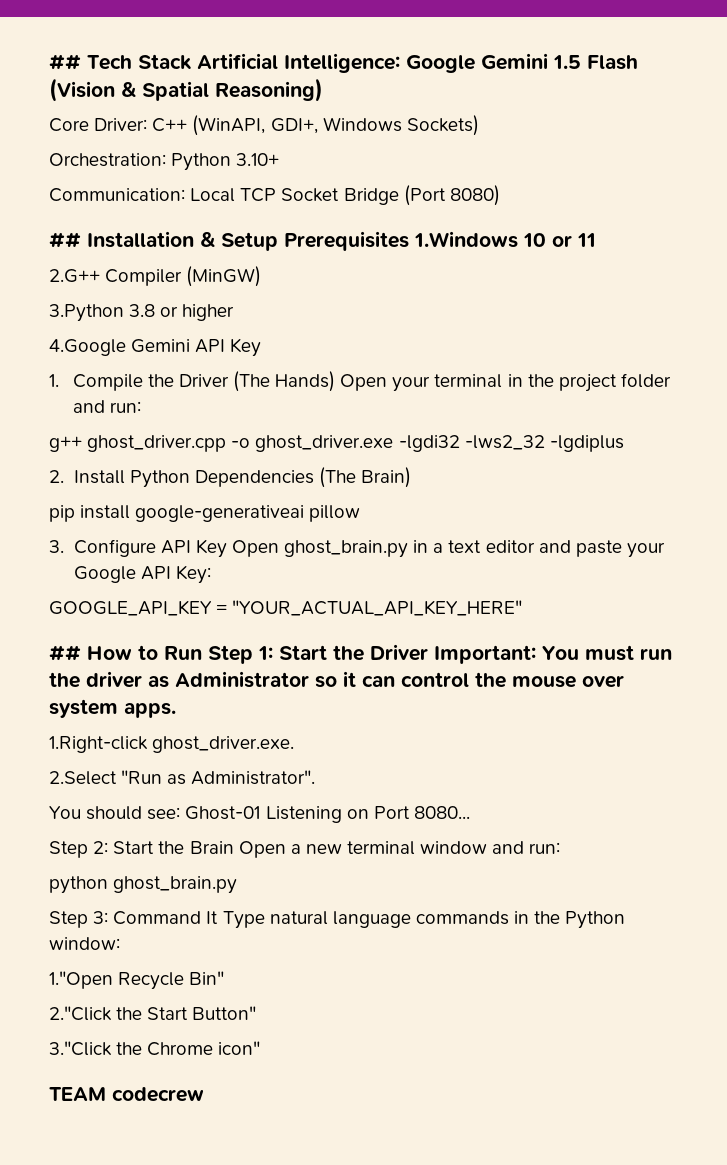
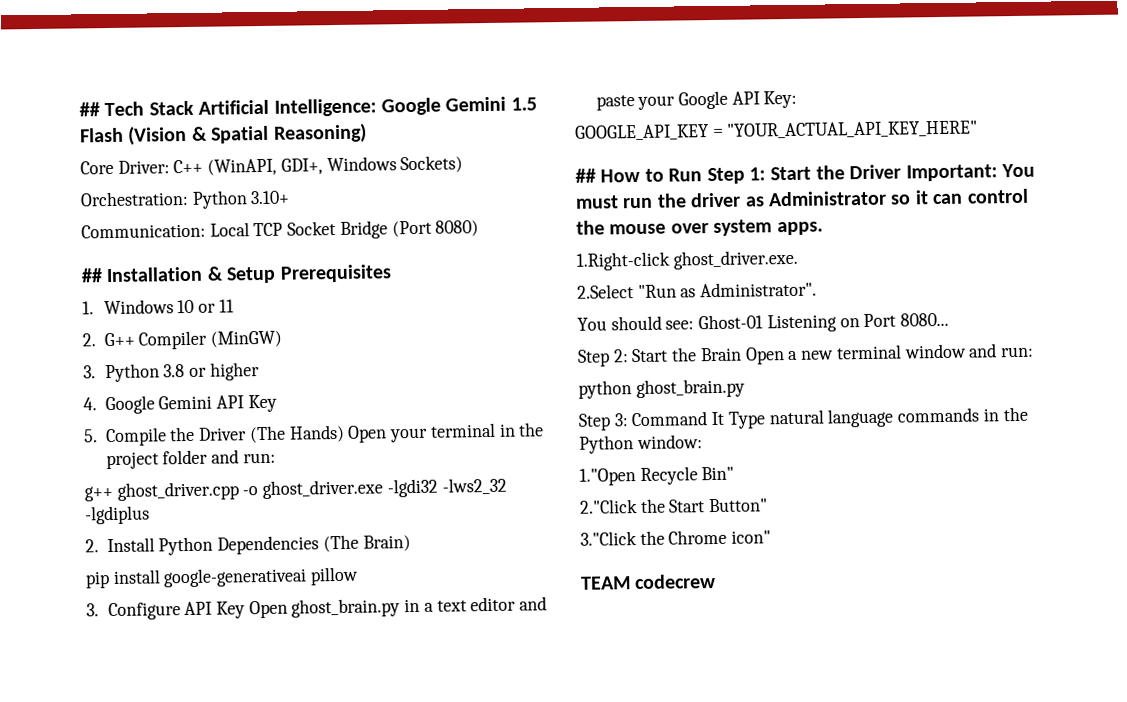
[414,231,518,248] 1.Windows -> [82,299,174,315] // 1. Windows
[49,269,100,283] 2.G++ -> [82,332,135,347] 2. G++
[49,304,124,322] 3.Python -> [83,363,160,383] 3. Python
[49,339,126,356] 4.Google -> [83,395,155,415] 4. Google
[49,374,59,387] 1. -> [83,429,98,443] 5.

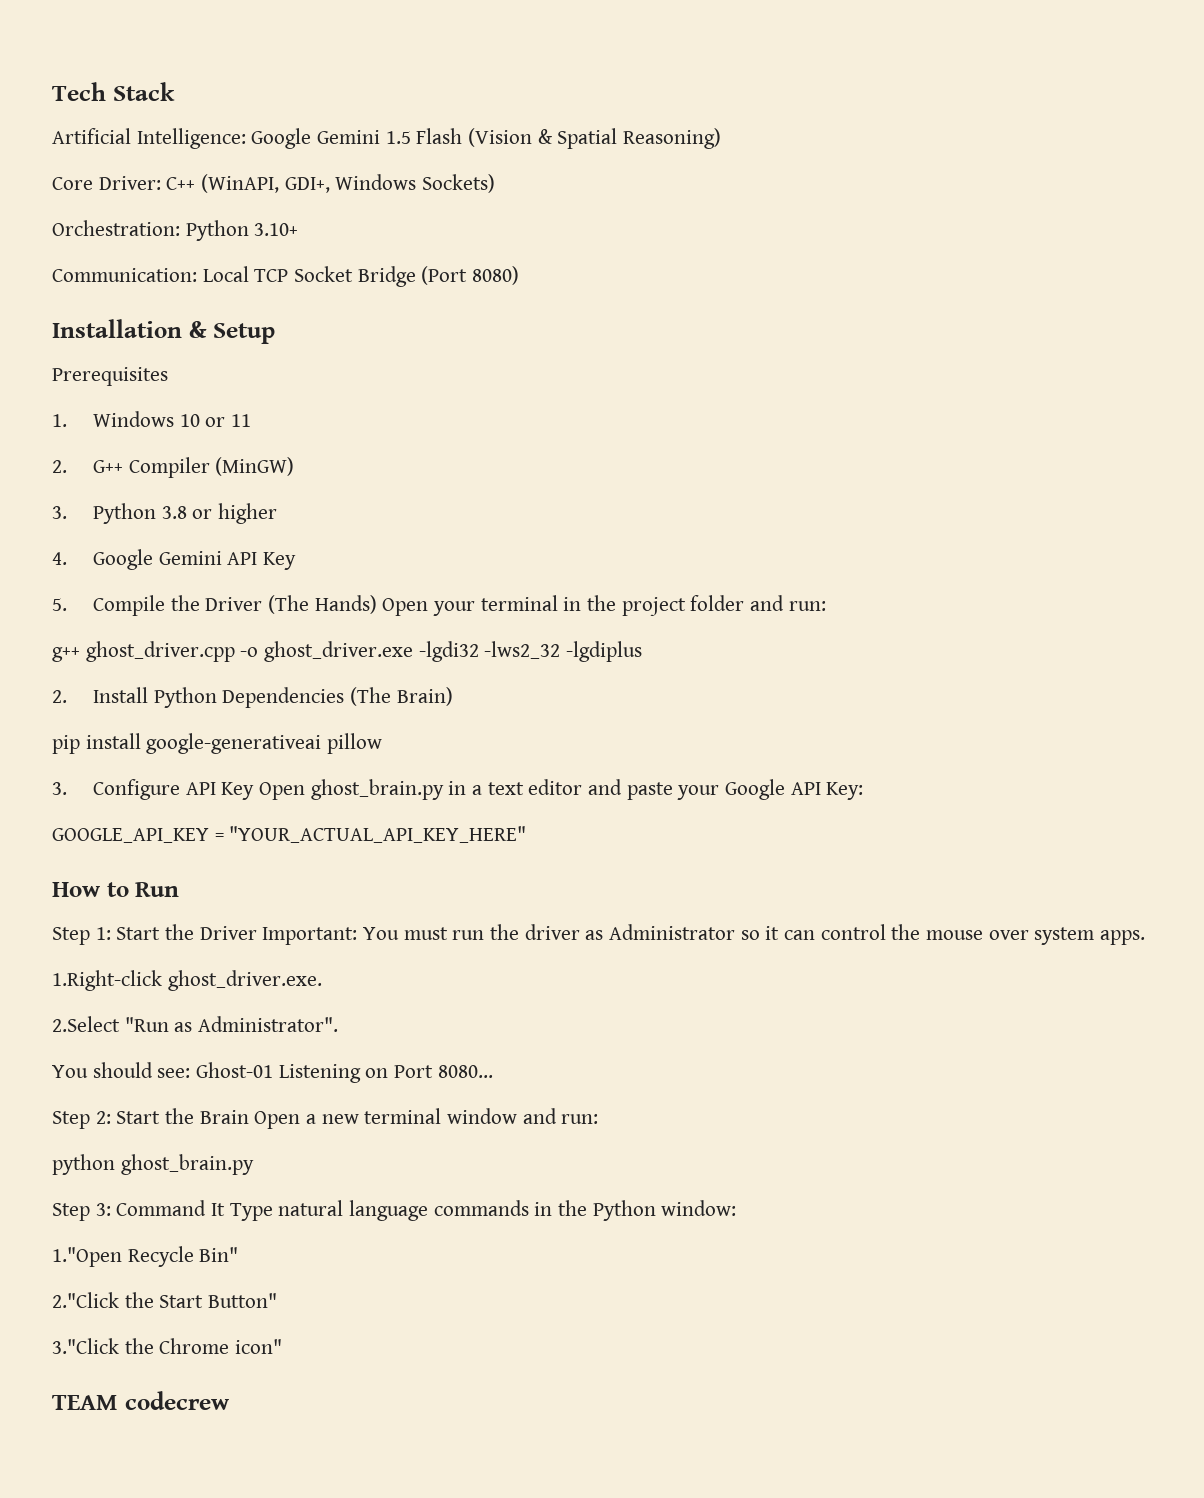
[79,102,100,117] ## -> (52, 91) none
(194, 108) none -> (175, 91) //
[81,268,103,283] ## -> (520, 275) none
(277, 275) none -> (276, 333) //
[575,168,596,183] ## -> (527, 834) none
(703, 175) none -> (180, 889) //

